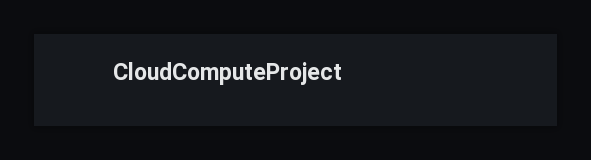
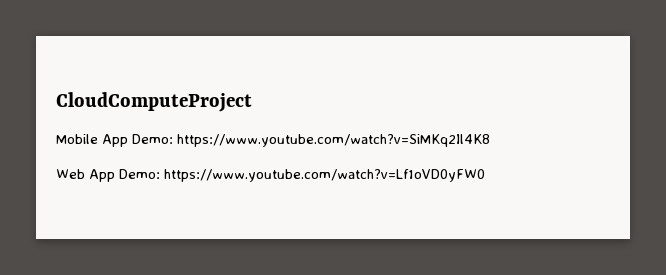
(342, 73) none -> [56,134,490,147] [56,169,485,182] // Mobile App Demo: https://www.youtube.com/watch?v=SiMKq2Il4K8 // Web App Demo: https://www.youtube.com/watch?v=Lf1oVD0yFW0

